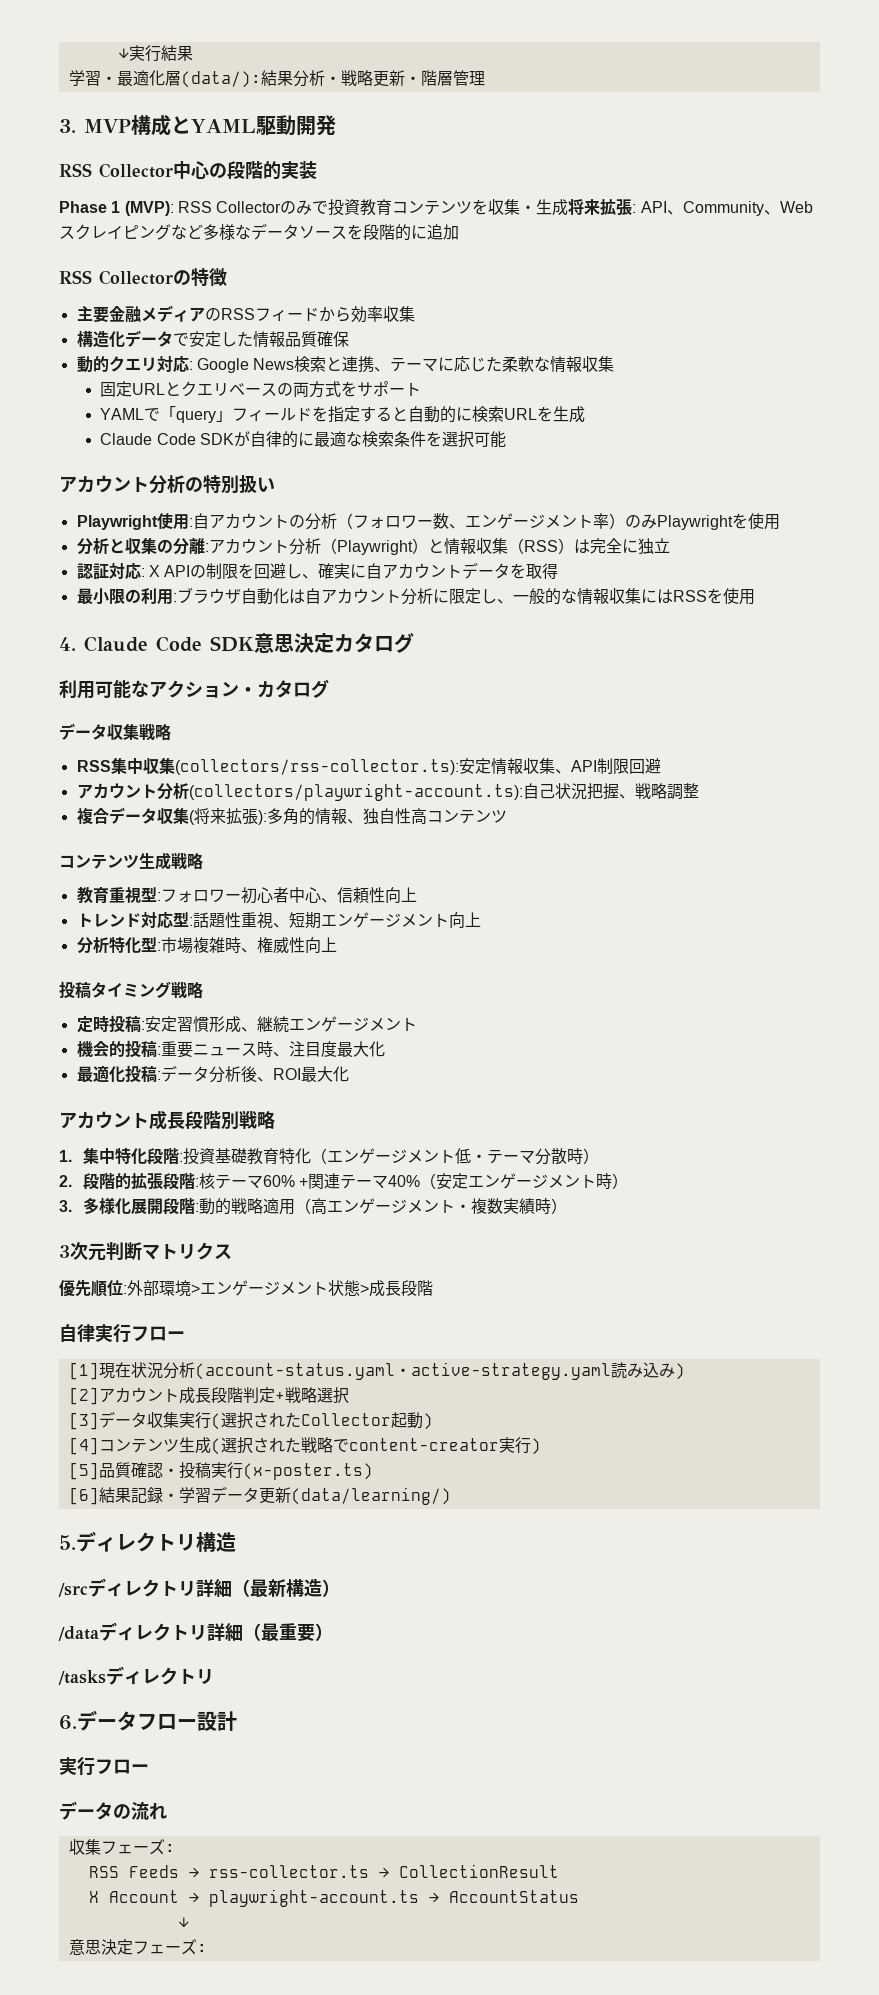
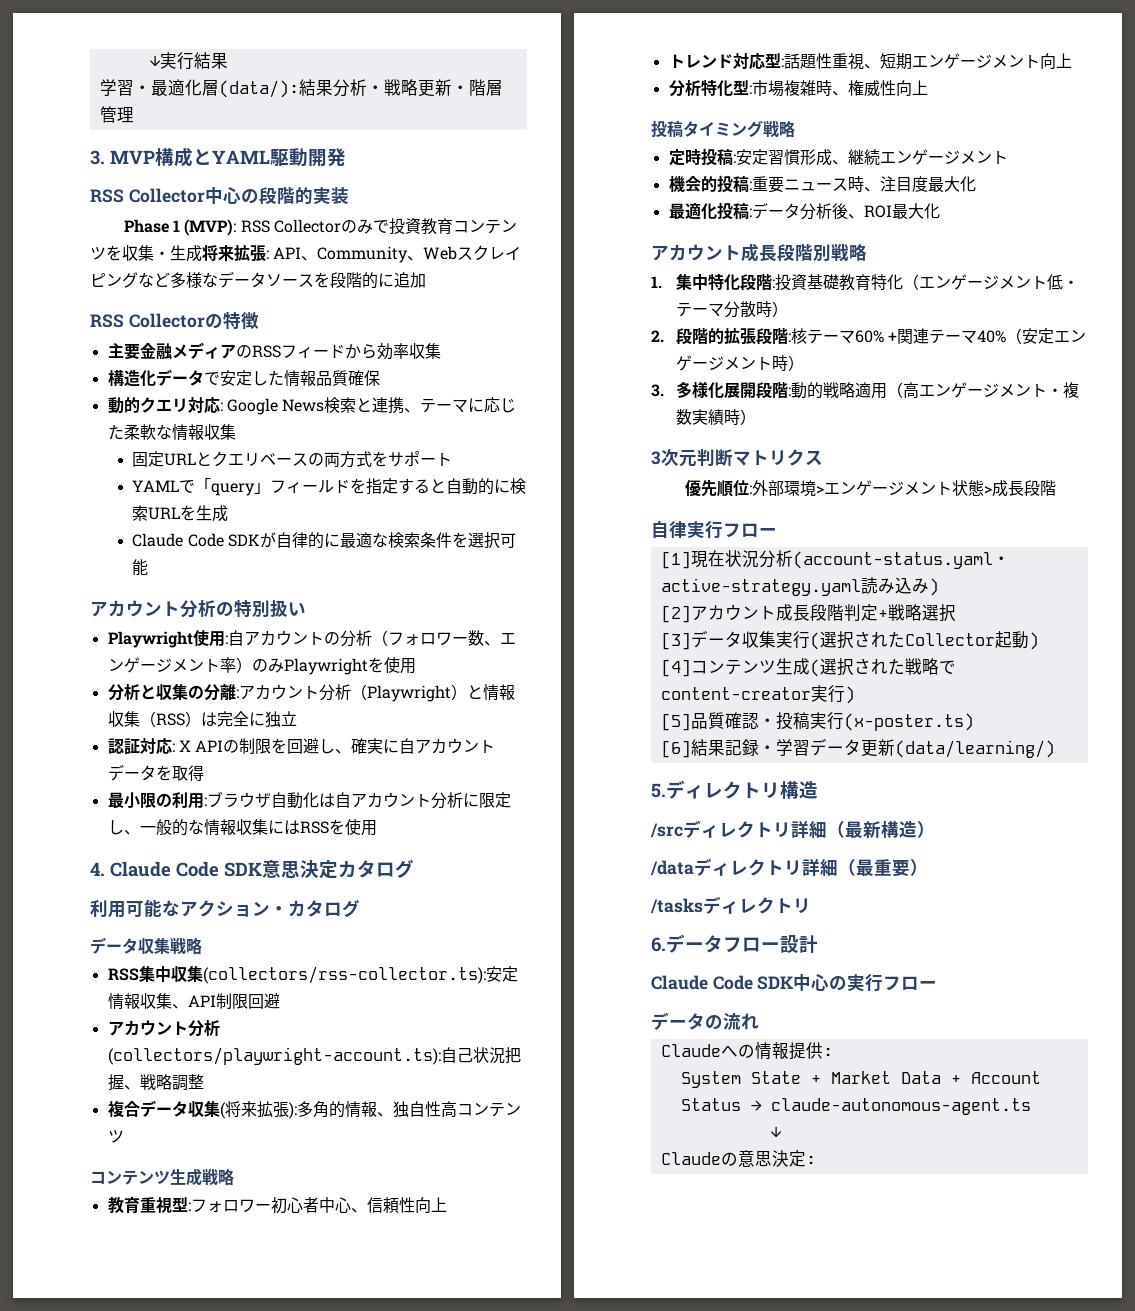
(237, 1721) none -> [651,974,848,991] Claude Code SDK中心の
[68,1839,175,1855] [88,1864,559,1878] [88,1889,579,1907] 収集フェーズ: // RSS Feeds → rss-collector.ts → CollectionResult // X Account → playwright-account.ts → AccountStatus -> [660,1042,833,1060] [680,1071,1041,1088] [680,1098,1031,1115] Claudeへの情報提供: // System State + Market Data + Account Status → claude-autonomous-agent.ts
[68,1939,197,1955] 意思決定フェーズ -> [660,1150,806,1167] Claudeの意思決定

